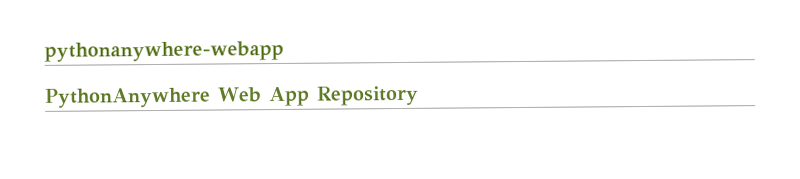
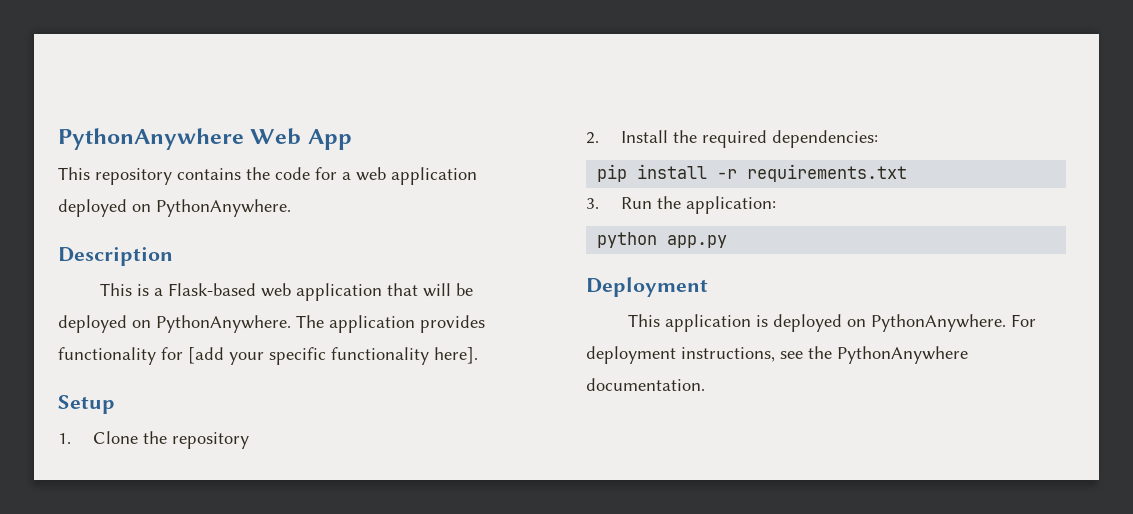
[44,40,284,62] pythonanywhere-webapp // -> (58, 139) none
[315,85,419,106] Repository -> [58,167,477,185] [58,199,291,217] [58,247,173,266] [99,283,473,301] [58,315,485,333] [58,347,478,365] [58,395,115,414] [58,431,250,449] [586,130,879,148] [597,164,908,182] [586,196,777,214] [597,232,728,248] [586,277,708,297] [627,314,1036,332] [586,346,968,364] [586,378,705,391] // This repository contains the code for a web application deployed on PythonAnywhere. // Description // This is a Flask-based web application that will be deployed on PythonAnywhere. The application provides functionality for [add your specific functionality here]. // Setup // 1. Clone the repository // 2. Install the required dependencies: // pip install -r requirements.txt // 3. Run the application: // python app.py // Deployment // This application is deployed on PythonAnywhere. For deployment instructions, see the PythonAnywhere documentation.

